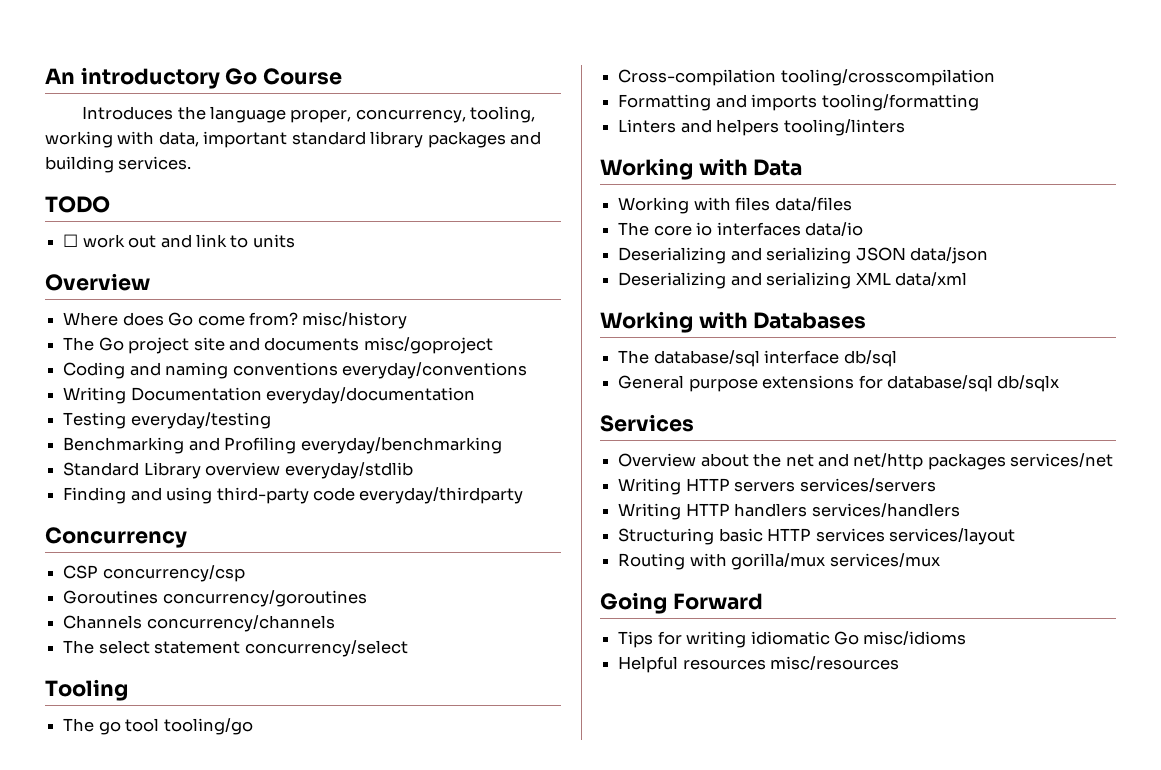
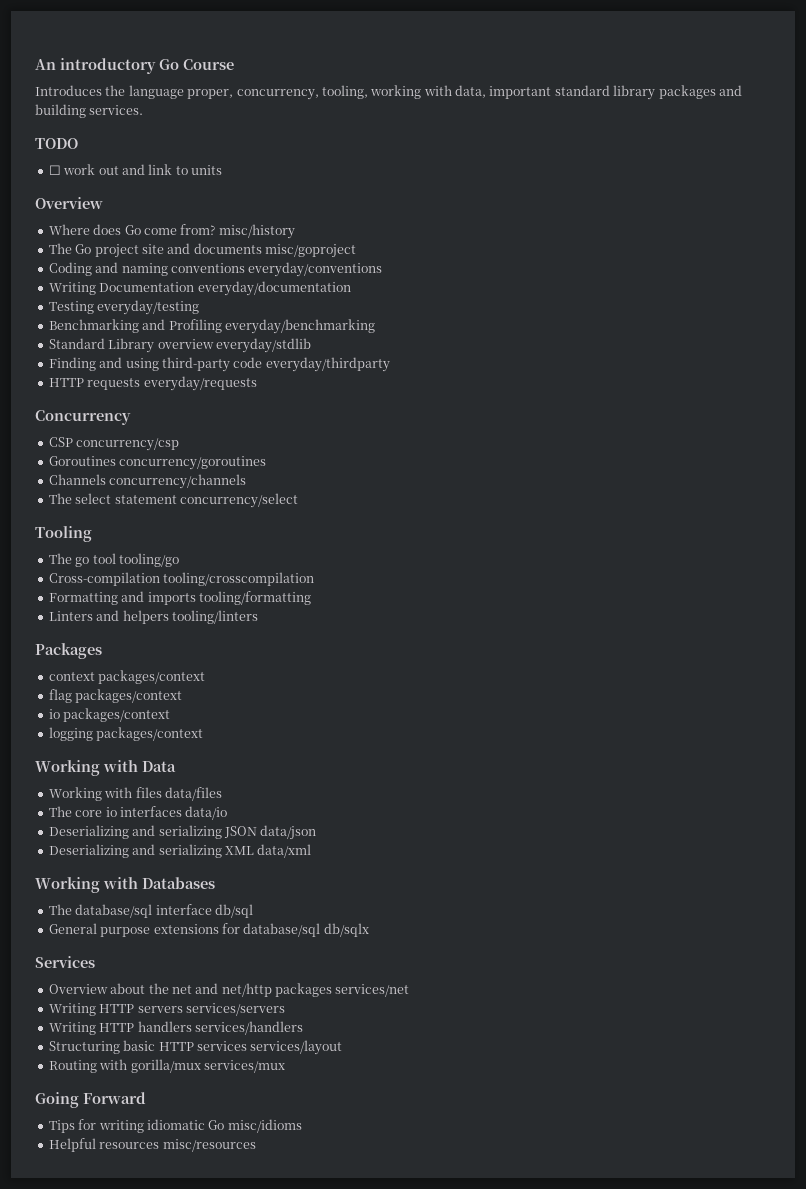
(524, 495) none -> [48,376,257,391] // HTTP requests everyday/requests
(905, 127) none -> [35,643,102,659] [48,670,206,684] [48,689,183,703] [48,708,171,722] [48,727,204,741] // Packages // context packages/context // flag packages/context // io packages/context // logging packages/context

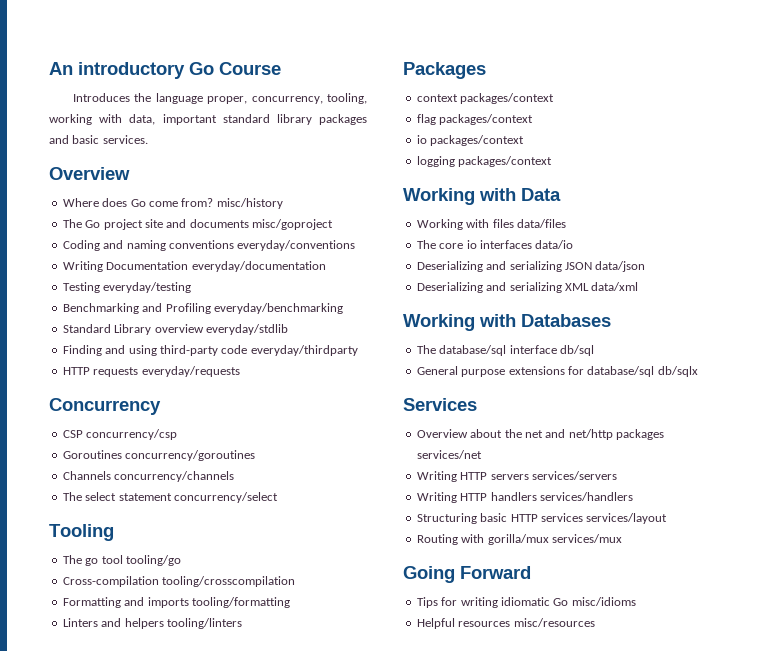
[35,104,86,118] building -> [72,135,100,144] basic
[35,138,78,149] [48,164,222,175] // TODO // ☐ work out and link to units -> (148, 139) none

